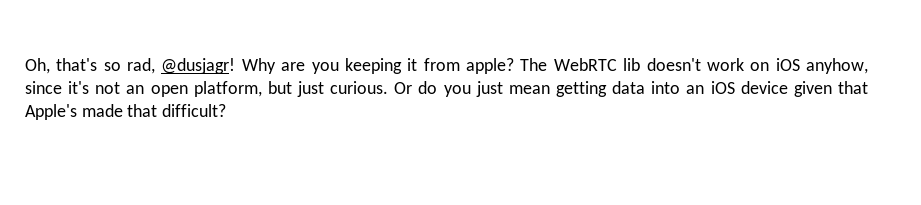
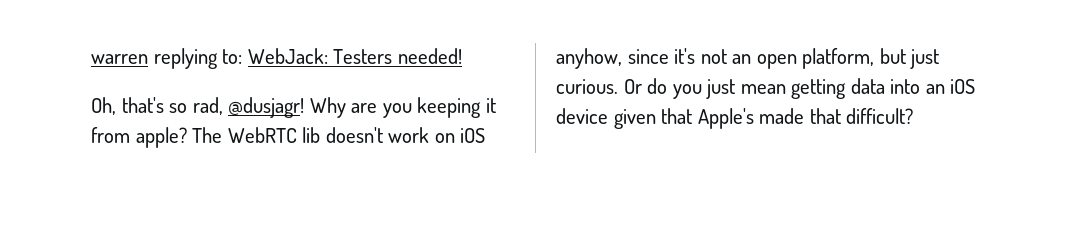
(25, 66) none -> [91,48,462,69] warren replying to: WebJack: Testers needed! //

